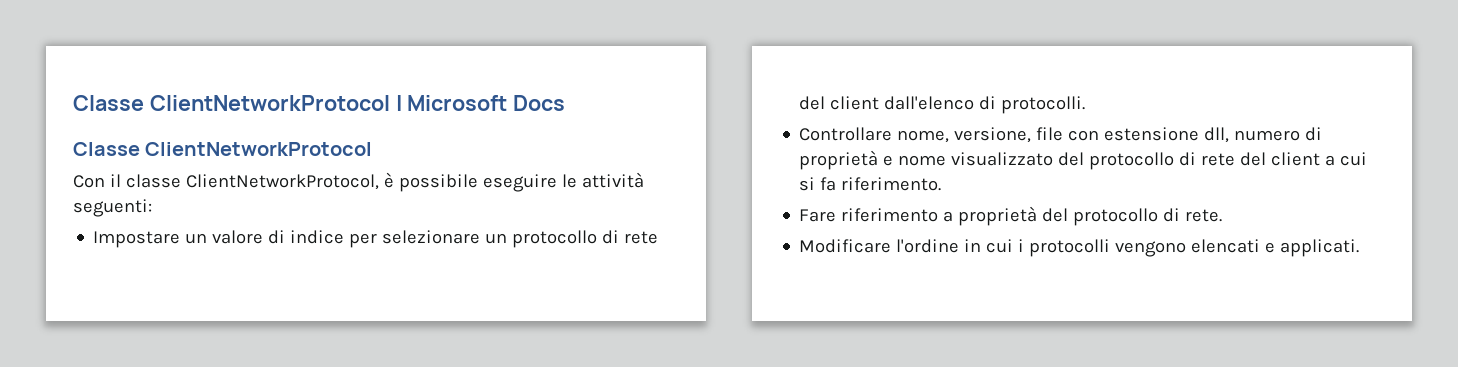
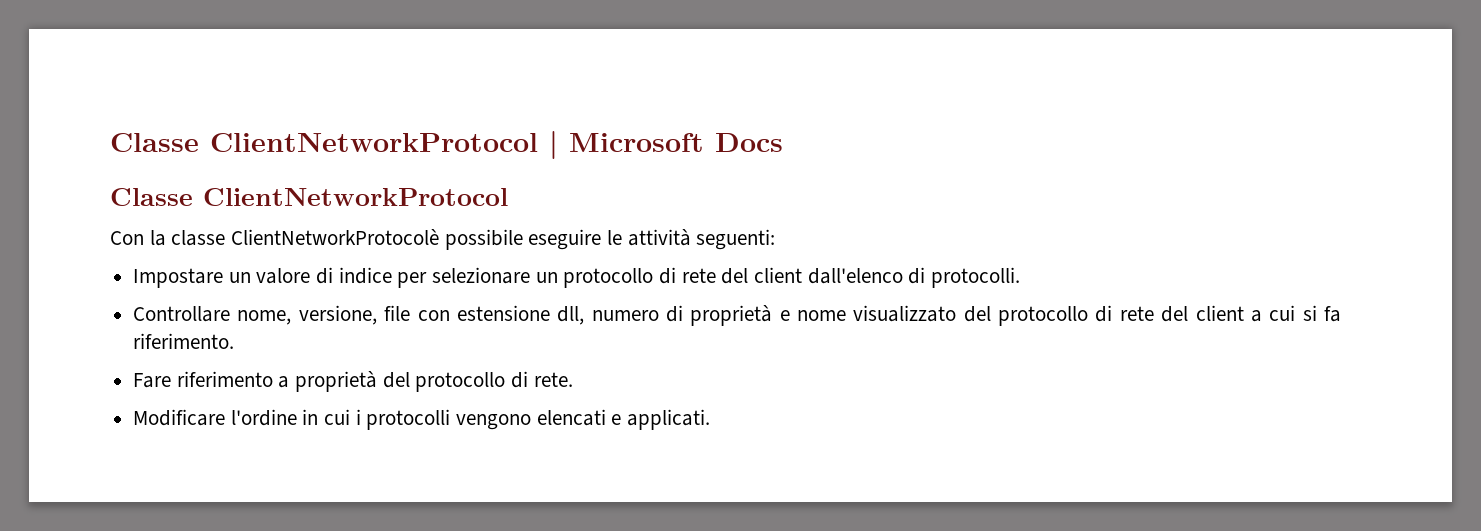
[109,172,394,190] il classe ClientNetworkProtocol, è -> [149,229,440,246] la classe ClientNetworkProtocolè

